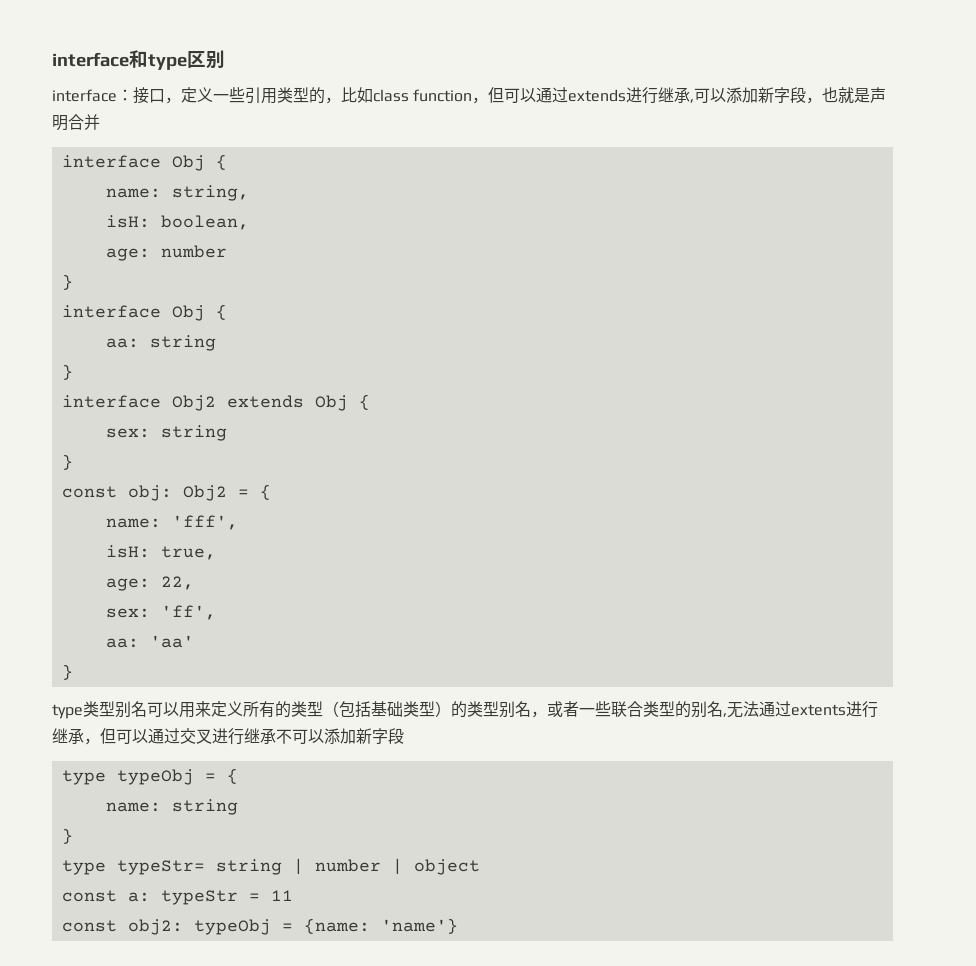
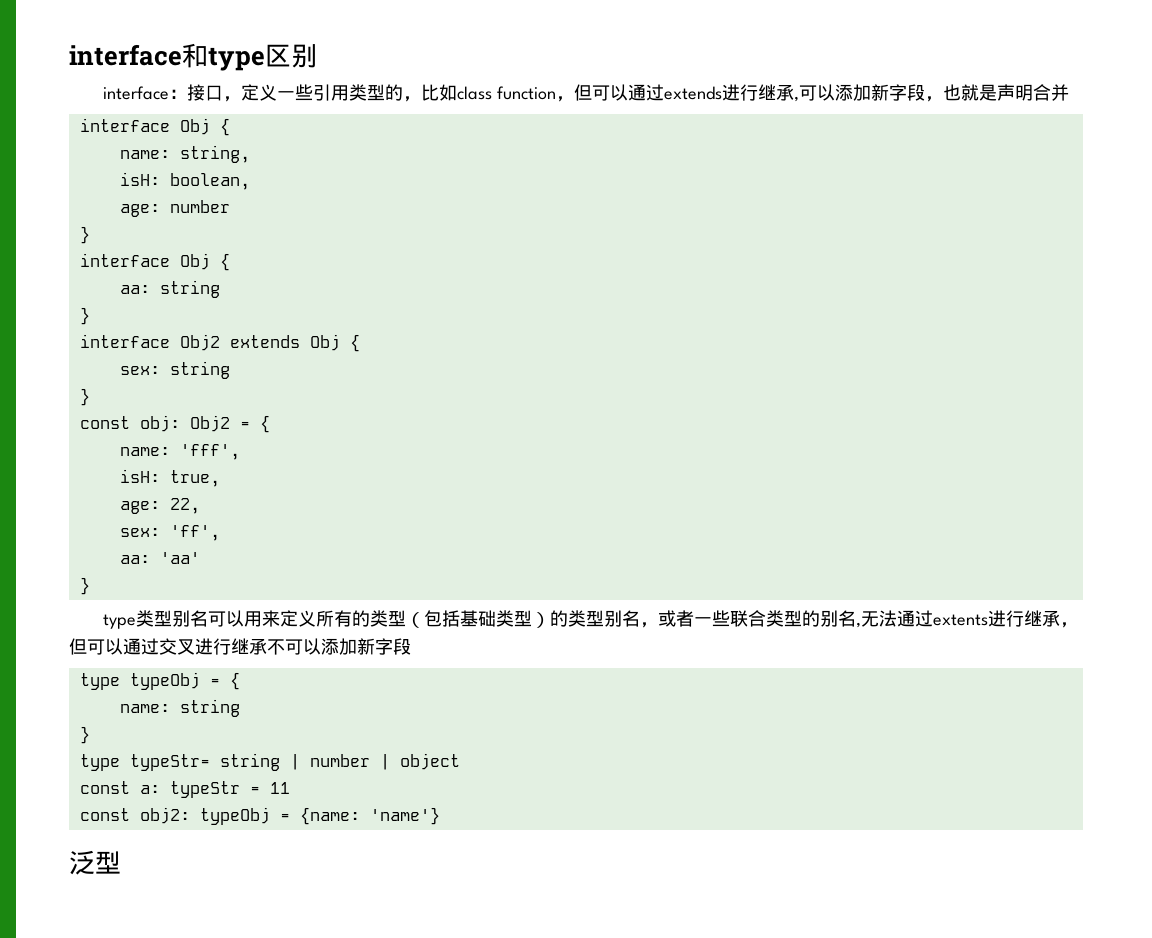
(458, 926) none -> [69,850,121,875] // 泛型

